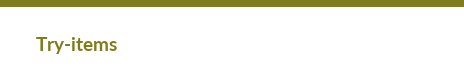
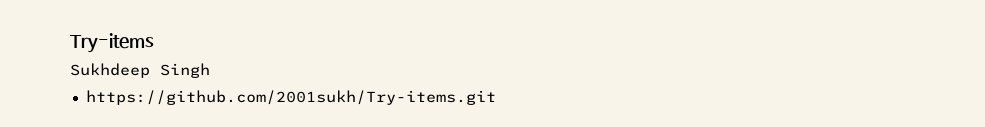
(117, 45) none -> [70,63,210,78] [85,90,496,105] // Sukhdeep Singh // https://github.com/2001sukh/Try-items.git

